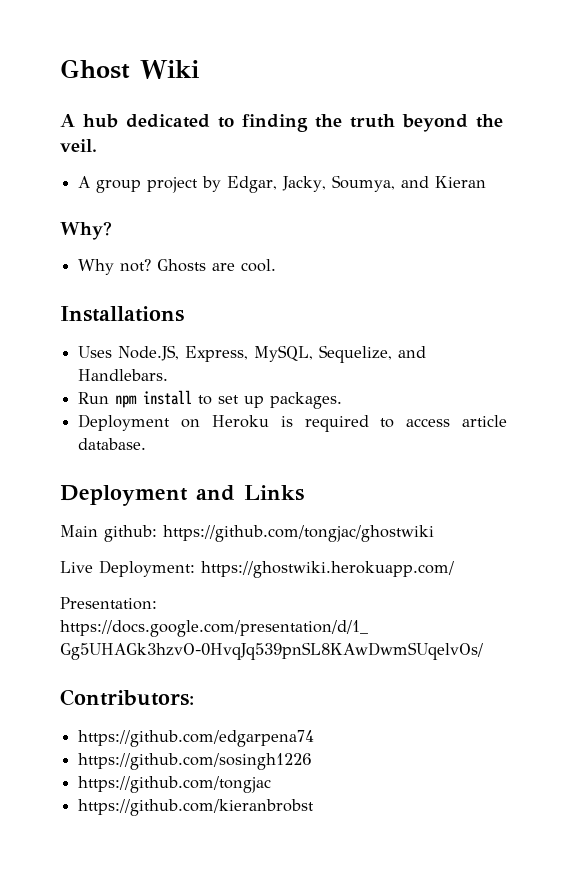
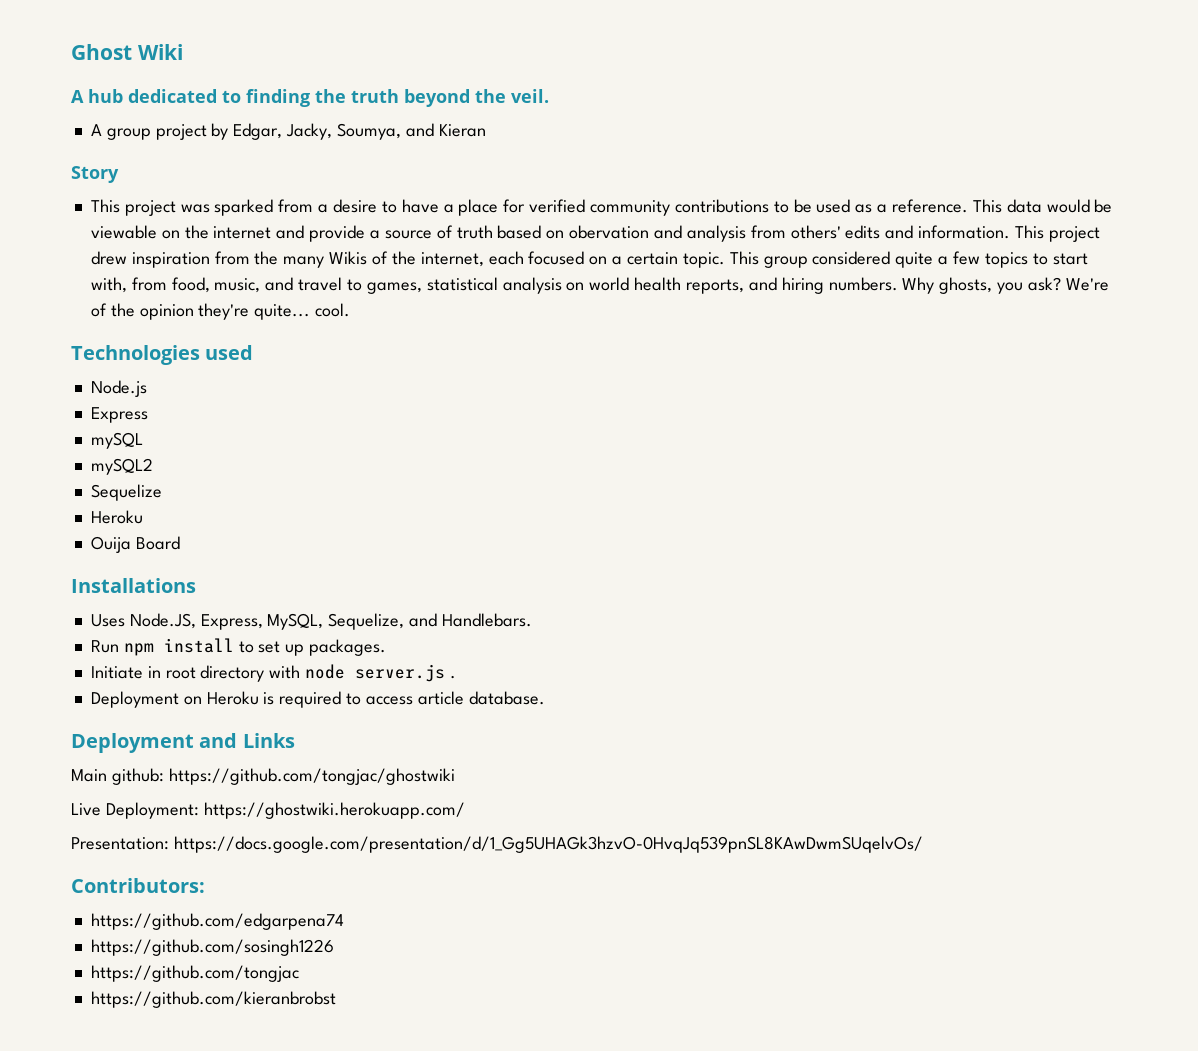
[60,221,112,240] [78,259,277,275] Why? // Why not? Ghosts are cool. -> [71,166,119,183] [90,199,1113,216] [90,225,1100,242] [90,251,1088,268] [90,277,1109,294] [90,303,351,320] [71,345,254,365] [90,380,147,397] [90,407,148,423] [90,432,143,449] [90,458,153,475] [90,484,162,501] [90,510,143,524] [90,536,180,553] Story // This project was sparked from a desire to have a place for verified community contributions to be used as a reference. This data would be viewable on the internet and provide a source of truth based on obervation and analysis from others' edits and information. This project drew inspiration from the many Wikis of the internet, each focused on a certain topic. This group considered quite a few topics to start with, from food, music, and travel to games, statistical analysis on world health reports, and hiring numbers. Why ghosts, you ask? We're of the opinion they're quite... cool. // Technologies used // Node.js // Express // mySQL // mySQL2 // Sequelize // Heroku // Ouija Board
(343, 400) none -> [90,664,456,682] // Initiate in root directory with node server.js .

